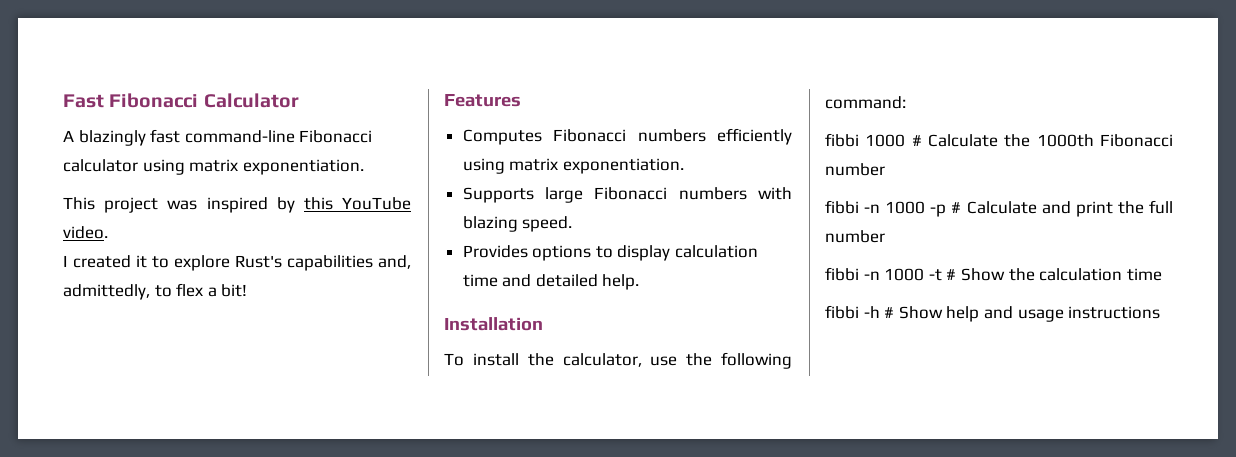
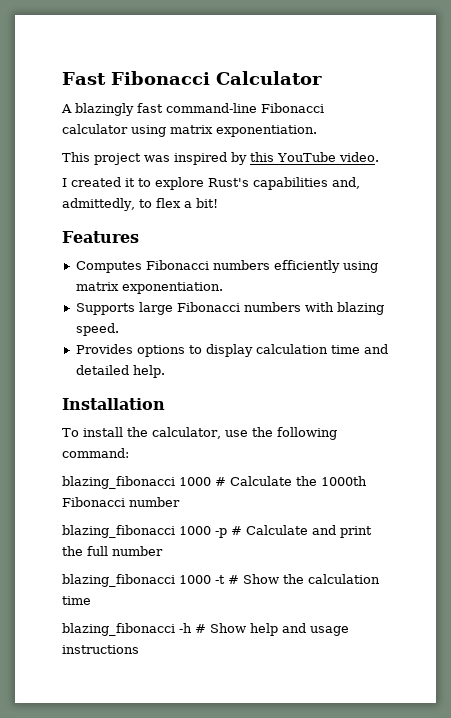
[825,133,859,147] fibbi -> [62,476,175,489] blazing_fibonacci
[825,200,881,214] fibbi -n -> [62,525,175,538] blazing_fibonacci
[825,267,880,281] fibbi -n -> [62,574,175,587] blazing_fibonacci
[825,305,859,319] fibbi -> [62,623,175,636] blazing_fibonacci

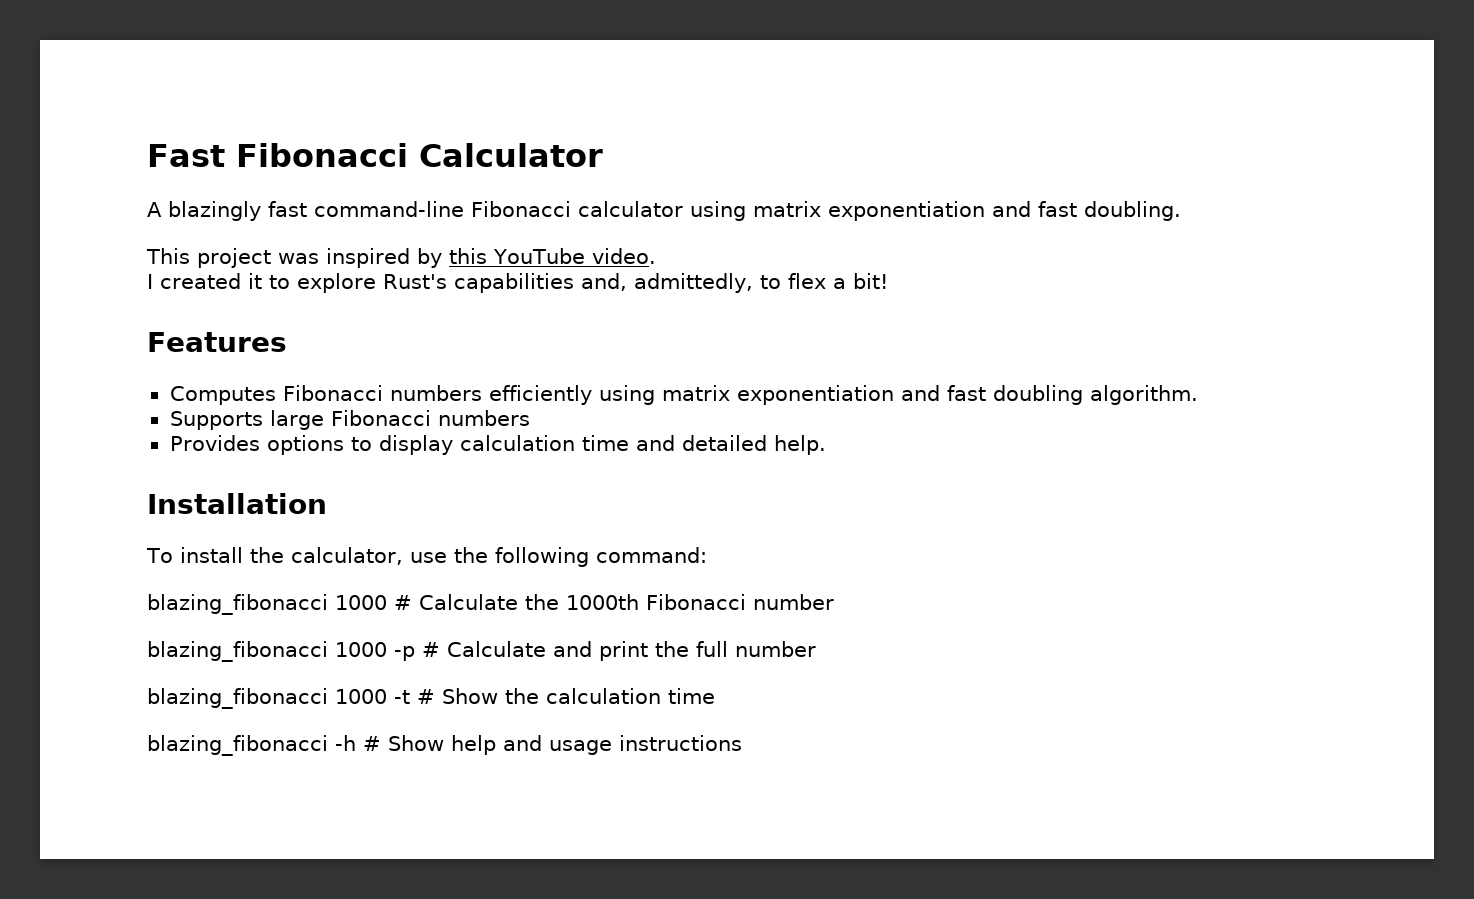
[216,125,317,137] exponentiation. -> [827,201,1181,221] exponentiation and fast doubling.
[121,282,223,294] exponentiation. -> [736,385,1198,405] exponentiation and fast doubling algorithm.
[304,302,384,315] [75,323,119,336] with blazing speed. -> (530, 418) none

